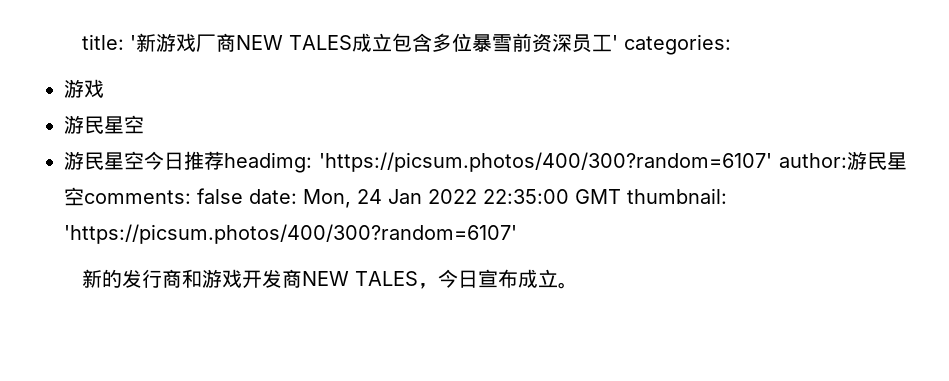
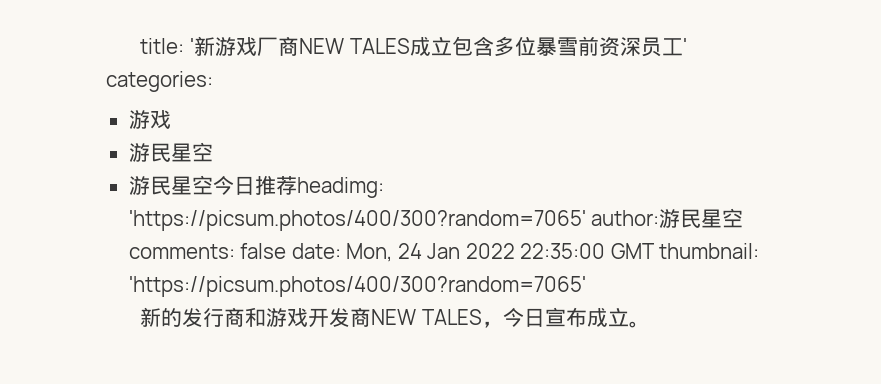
[319,152,772,172] 'https://picsum.photos/400/300?random=6107' -> [128,210,586,231] 'https://picsum.photos/400/300?random=7065'
[64,224,517,244] 'https://picsum.photos/400/300?random=6107' -> [128,276,586,297] 'https://picsum.photos/400/300?random=7065'

